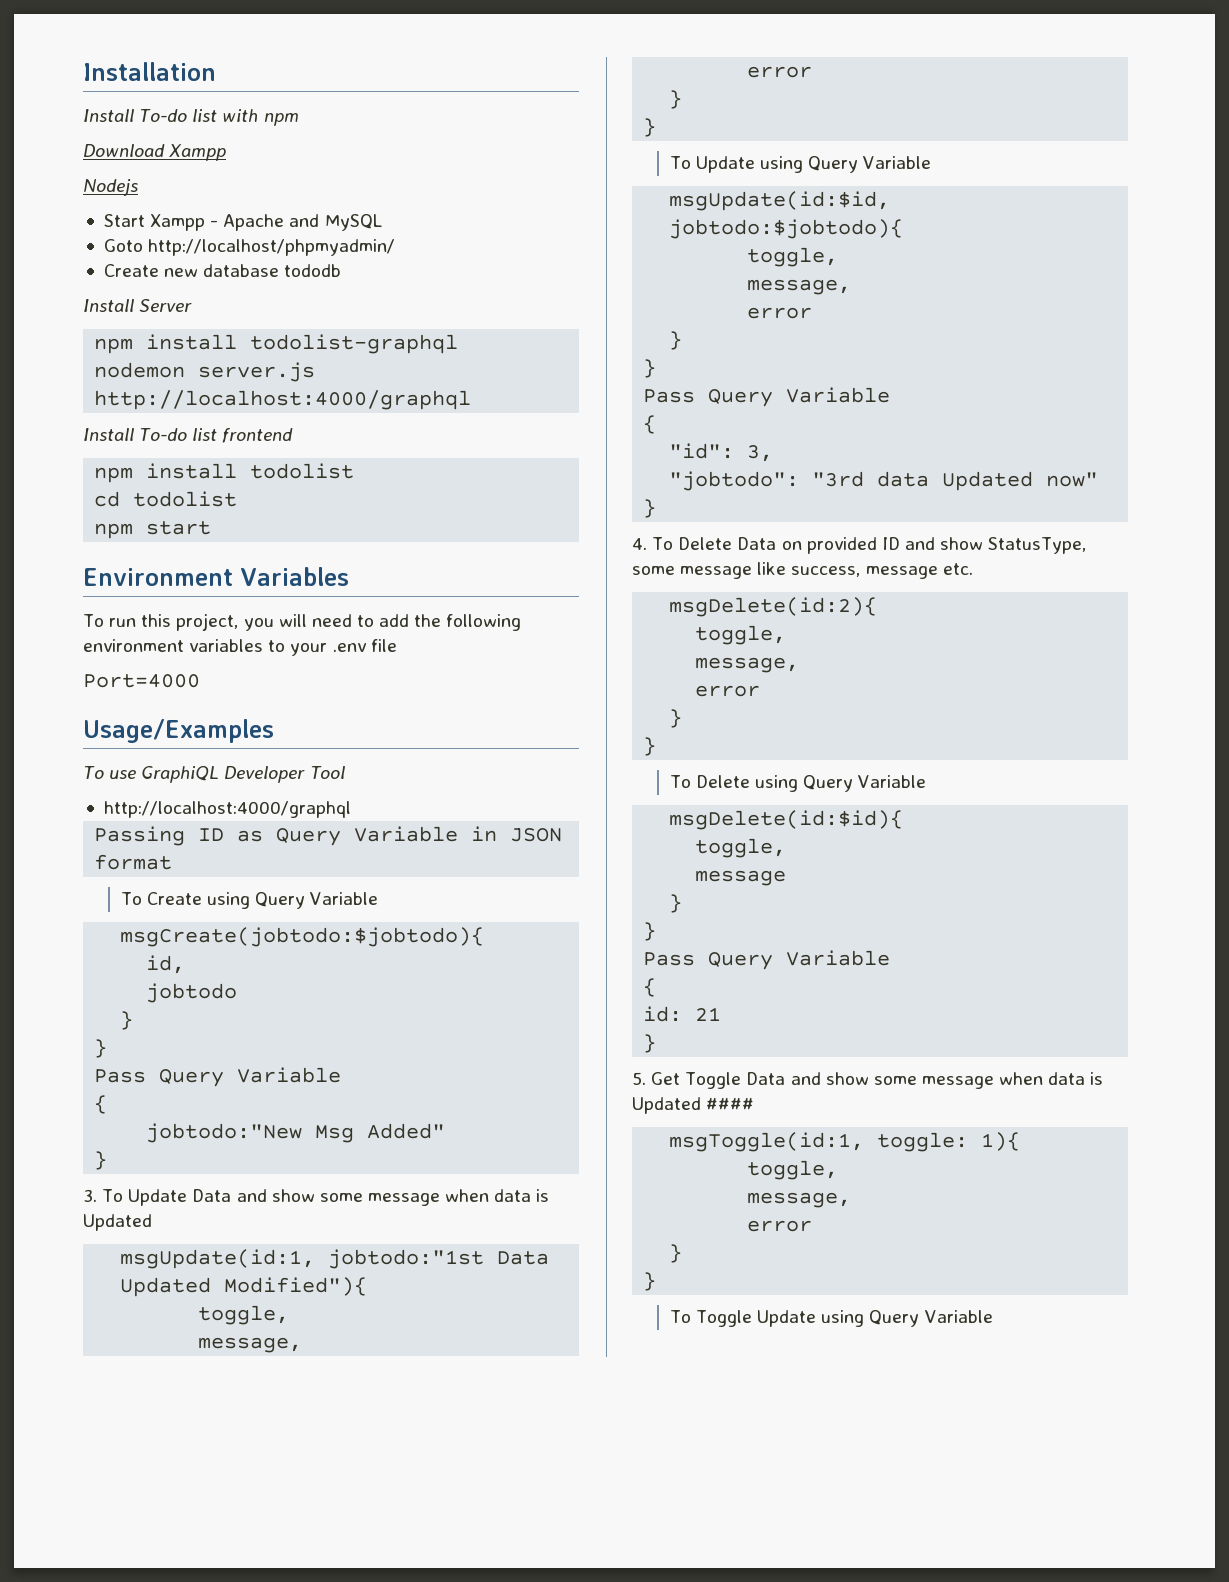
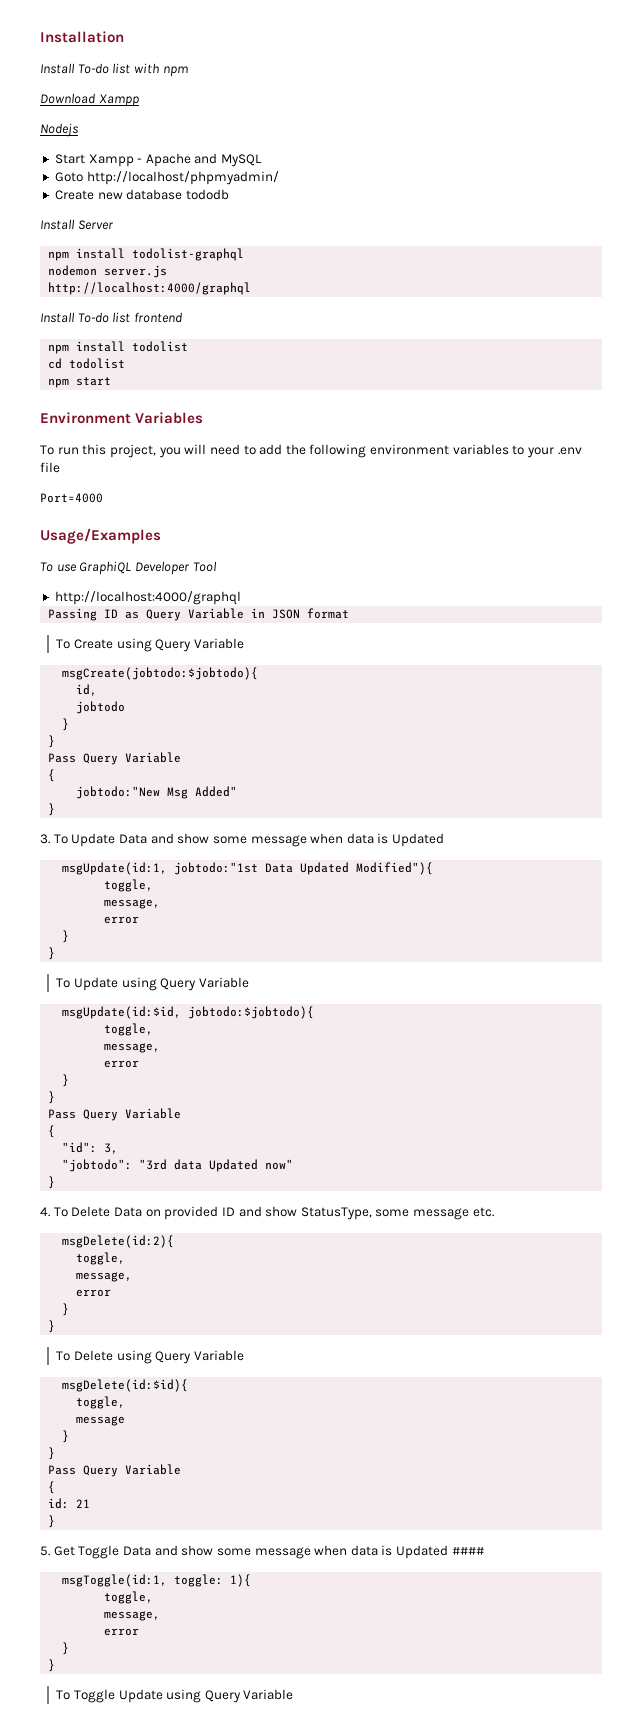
[757,562,938,579] like success, message -> (470, 1214) none

